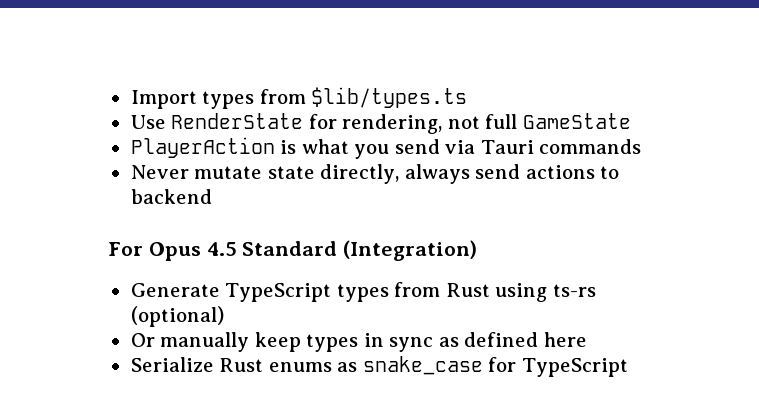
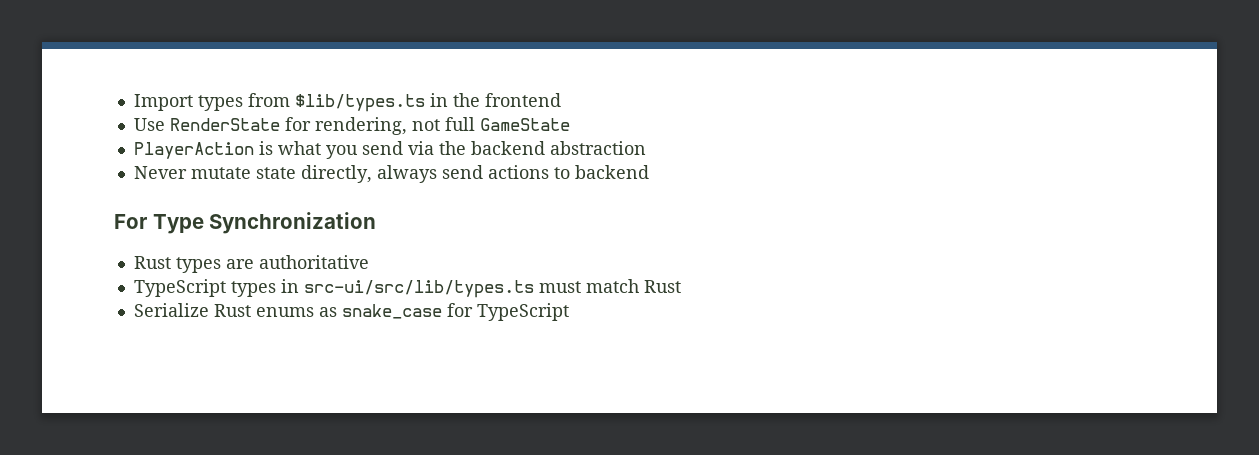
(468, 97) none -> [429,93,561,107] in the frontend
[480,139,642,154] Tauri commands -> [438,141,646,155] the backend abstraction
[148,240,478,261] [130,282,596,302] [130,306,224,327] [130,332,587,352] Opus 4.5 Standard (Integration) // Generate TypeScript types from Rust using ts-rs (optional) // Or manually keep types in sync as defined here -> [152,212,377,234] [133,255,369,273] [133,279,681,298] Type Synchronization // Rust types are authoritative // TypeScript types in src-ui/src/lib/types.ts must match Rust

